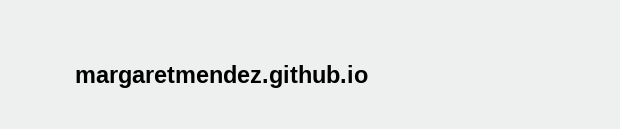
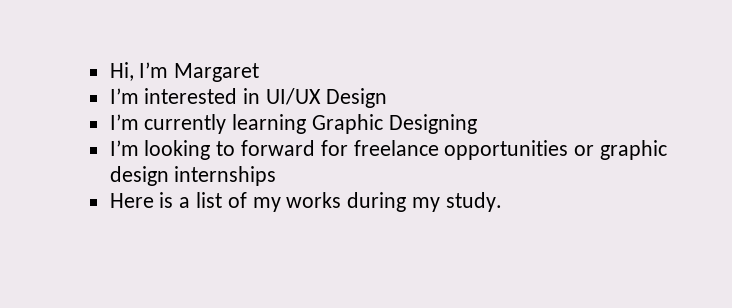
[75,65,368,88] margaretmendez.github.io -> [109,62,260,82] [109,88,387,108] [109,114,477,134] [109,140,668,160] [109,166,277,186] [109,192,502,212] Hi, I’m Margaret // I’m interested in UI/UX Design // I’m currently learning Graphic Designing // I’m looking to forward for freelance opportunities or graphic design internships // Here is a list of my works during my study.

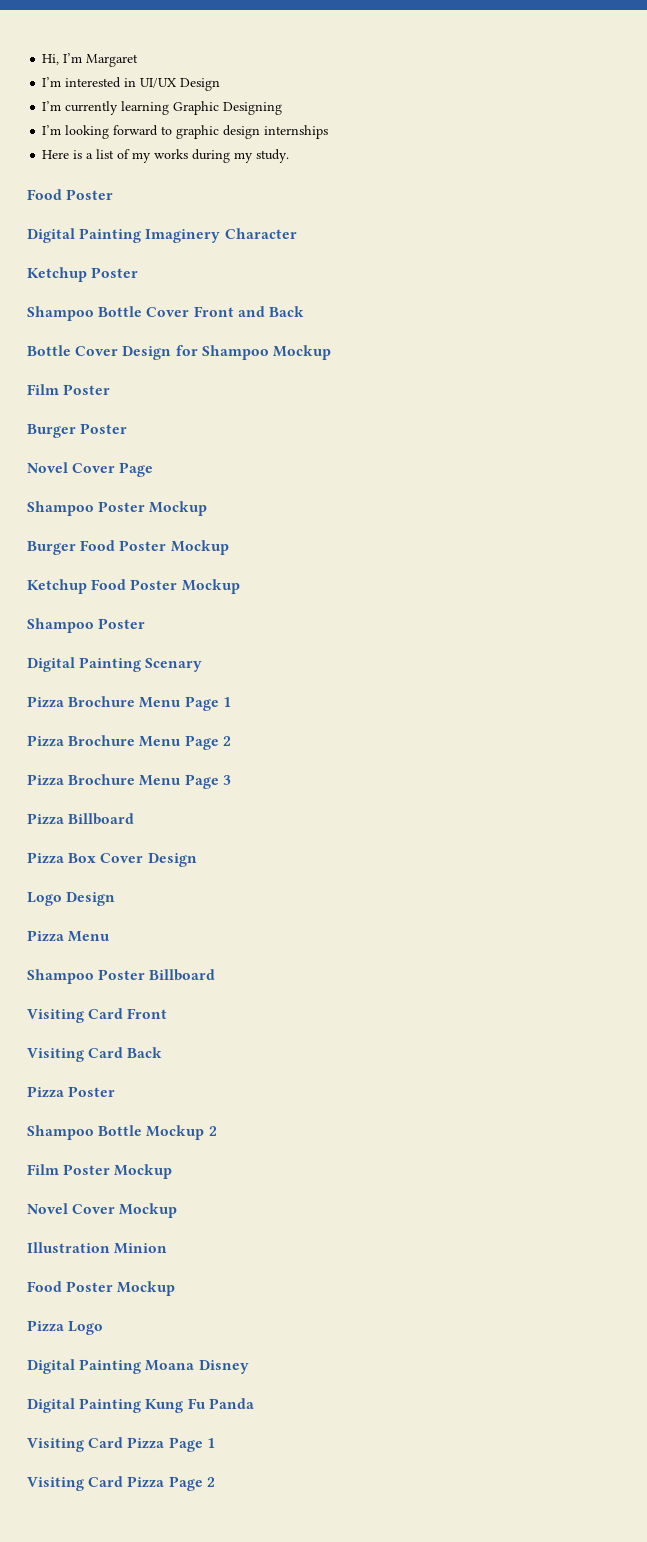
[216,140,595,160] to forward for freelance opportunities or -> [113,125,173,136] forward to
(502, 202) none -> [27,189,114,200] [27,228,297,243] [27,267,139,282] [27,306,304,321] [27,345,331,360] [27,384,111,395] [27,423,128,438] [27,462,154,477] [27,501,208,516] [27,540,229,555] [27,579,240,594] [27,618,146,633] [27,657,203,672] [27,696,231,711] [27,735,231,750] [27,774,231,789] [27,813,135,825] [27,852,197,867] [27,892,116,906] [27,930,110,942] [27,969,216,984] [27,1008,168,1023] [27,1047,163,1062] [27,1086,116,1098] [27,1125,217,1140] [27,1164,173,1179] [27,1203,178,1218] [27,1242,168,1254] [27,1281,176,1296] [27,1320,104,1335] [27,1359,249,1374] [27,1398,254,1413] [27,1437,215,1452] [27,1476,215,1491] // Food Poster // Digital Painting Imaginery Character // Ketchup Poster // Shampoo Bottle Cover Front and Back // Bottle Cover Design for Shampoo Mockup // Film Poster // Burger Poster // Novel Cover Page // Shampoo Poster Mockup // Burger Food Poster Mockup // Ketchup Food Poster Mockup // Shampoo Poster // Digital Painting Scenary // Pizza Brochure Menu Page 1 // Pizza Brochure Menu Page 2 // Pizza Brochure Menu Page 3 // Pizza Billboard // Pizza Box Cover Design // Logo Design // Pizza Menu // Shampoo Poster Billboard // Visiting Card Front // Visiting Card Back // Pizza Poster // Shampoo Bottle Mockup 2 // Film Poster Mockup // Novel Cover Mockup // Illustration Minion // Food Poster Mockup // Pizza Logo // Digital Painting Moana Disney // Digital Painting Kung Fu Panda // Visiting Card Pizza Page 1 // Visiting Card Pizza Page 2

